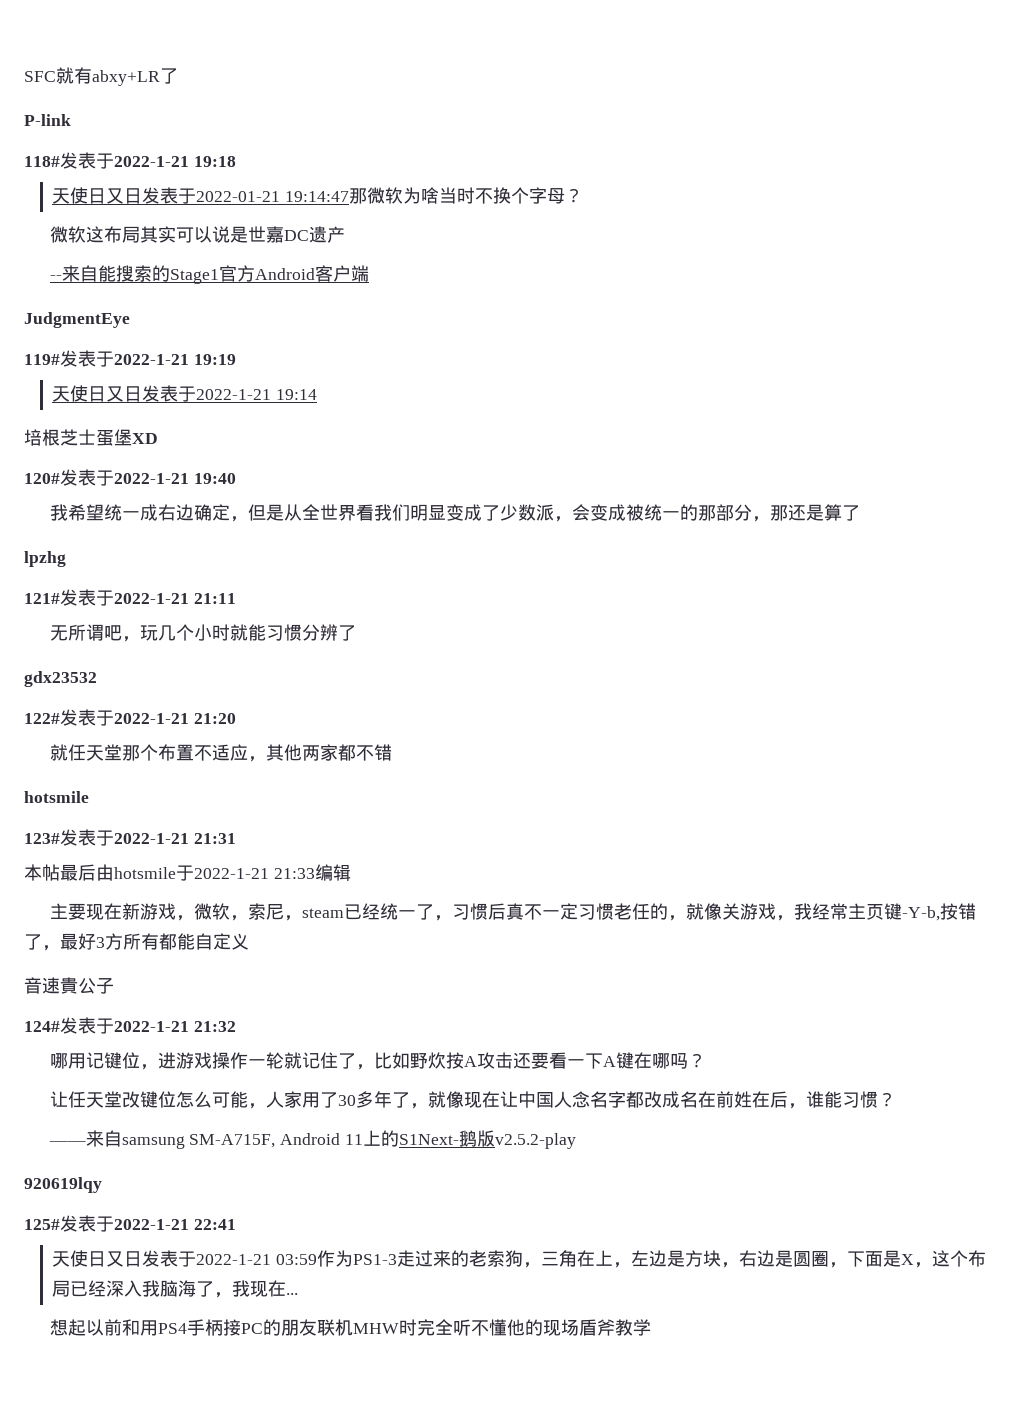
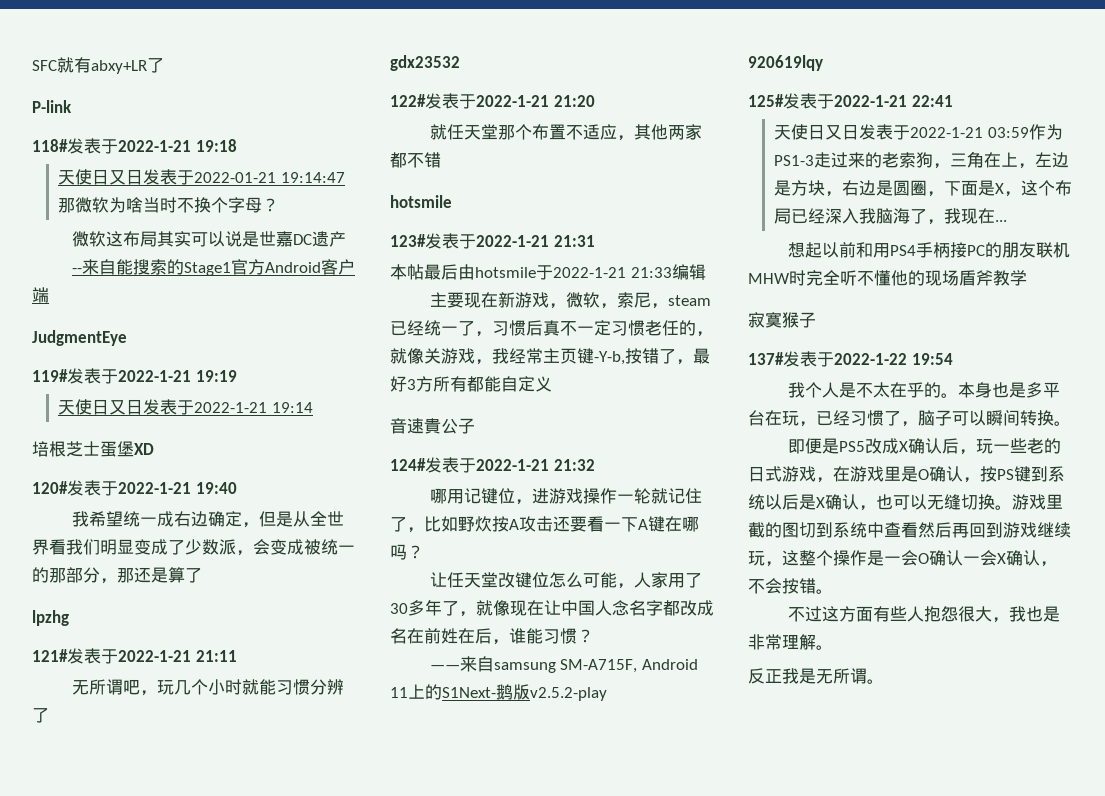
(651, 1327) none -> [748,312,816,328] [748,351,953,367] [787,382,1060,398] [748,410,1071,427] [787,438,1061,455] [748,466,1065,483] [748,494,1063,511] [748,522,1071,538] [748,550,1057,567] [748,578,833,594] [787,606,1060,623] [748,634,833,650] [748,668,884,684] // 寂寞猴子 // 137#发表于2022-1-22 19:54 // 我个人是不太在乎的。本身也是多平台在玩，已经习惯了，脑子可以瞬间转换。 // 即便是PS5改成X确认后，玩一些老的日式游戏，在游戏里是O确认，按PS键到系统以后是X确认，也可以无缝切换。游戏里截的图切到系统中查看然后再回到游戏继续玩，这整个操作是一会O确认一会X确认，不会按错。 // 不过这方面有些人抱怨很大，我也是非常理解。 // 反正我是无所谓。

